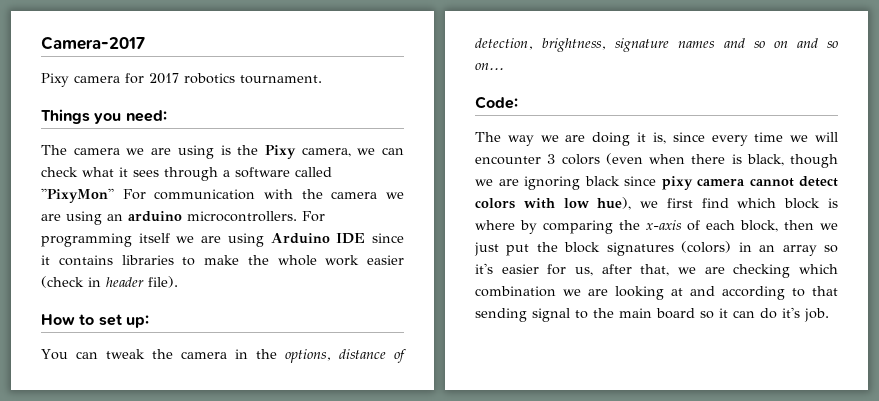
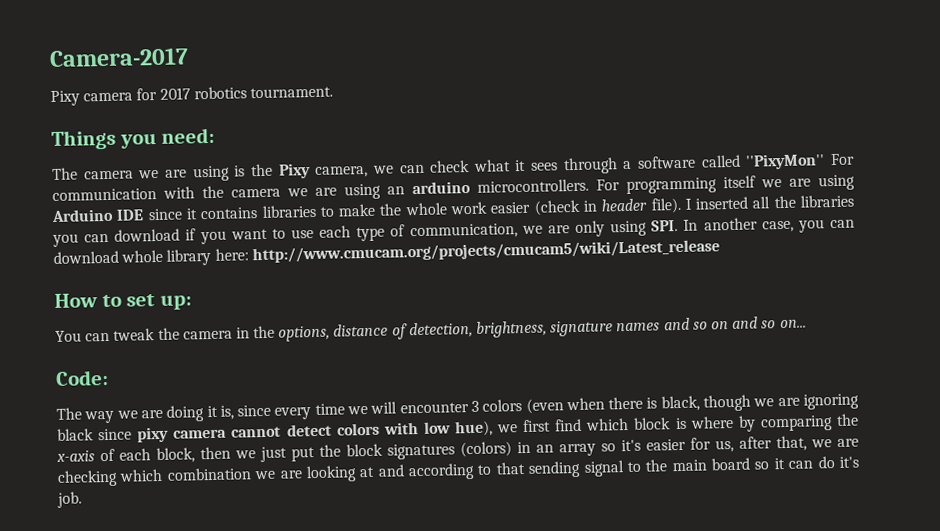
(178, 282) none -> [684,194,854,210] [52,217,855,248] [53,239,720,266] I inserted all the libraries you can download if you want to use each type of communication, we are only using SPI. In another case, you can download whole library here: http://www.cmucam.org/projects/cmucam5/wiki/Latest_release

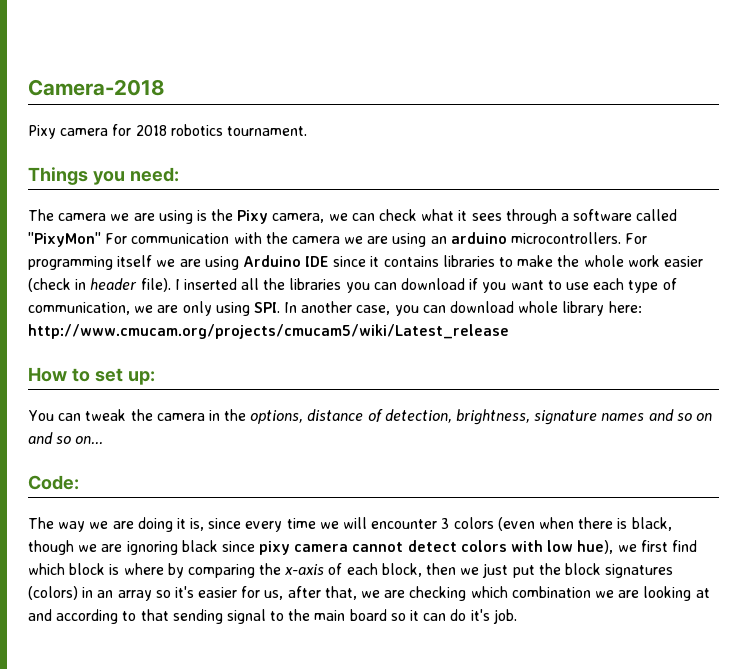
[49,47,189,68] Camera-2017 -> [28,79,165,96] Camera-2018
[159,87,191,100] 2017 -> [135,125,167,136] 2018

